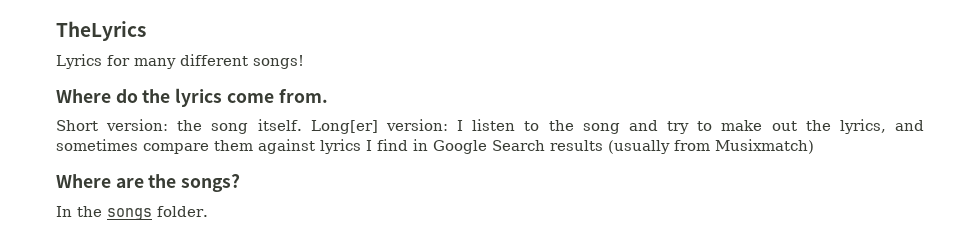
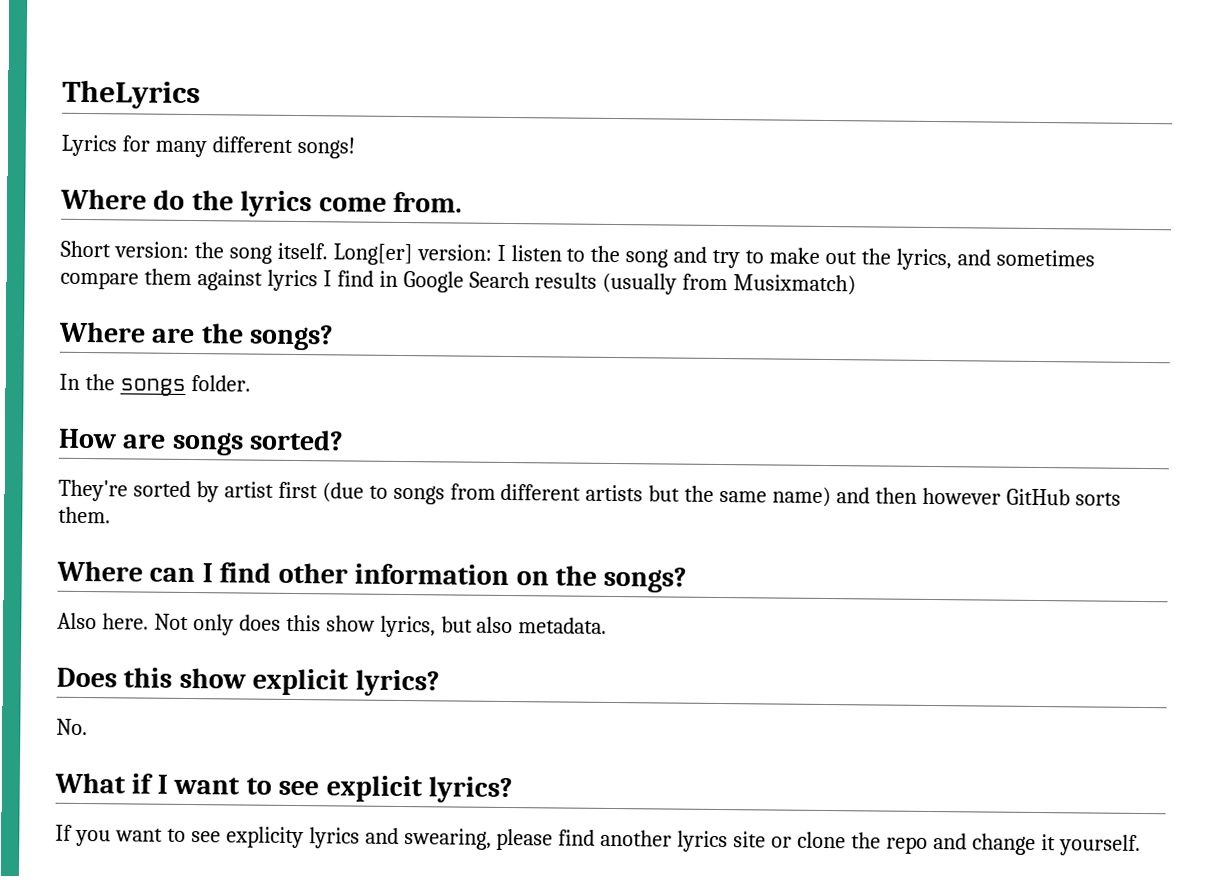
(208, 211) none -> [58,428,345,456] [58,479,1121,508] [58,506,111,524] [56,560,688,593] [57,612,608,638] [56,667,440,697] [56,718,88,736] [54,772,513,804] [55,824,1141,856] // How are songs sorted? // They're sorted by artist first (due to songs from different artists but the same name) and then however GitHub sorts them. // Where can I find other information on the songs? // Also here. Not only does this show lyrics, but also metadata. // Does this show explicit lyrics? // No. // What if I want to see explicit lyrics? // If you want to see explicity lyrics and swearing, please find another lyrics site or clone the repo and change it yourself.

